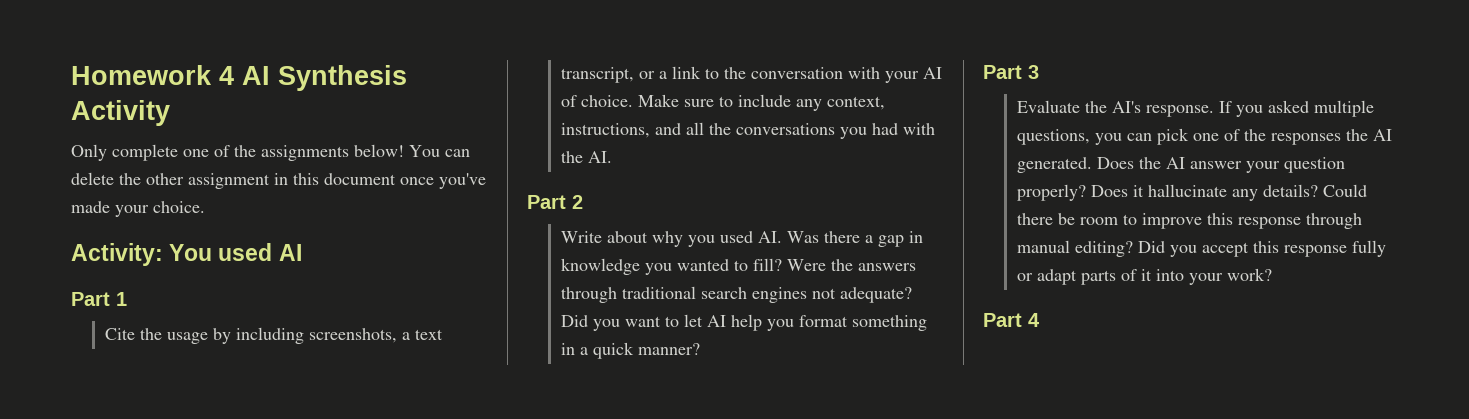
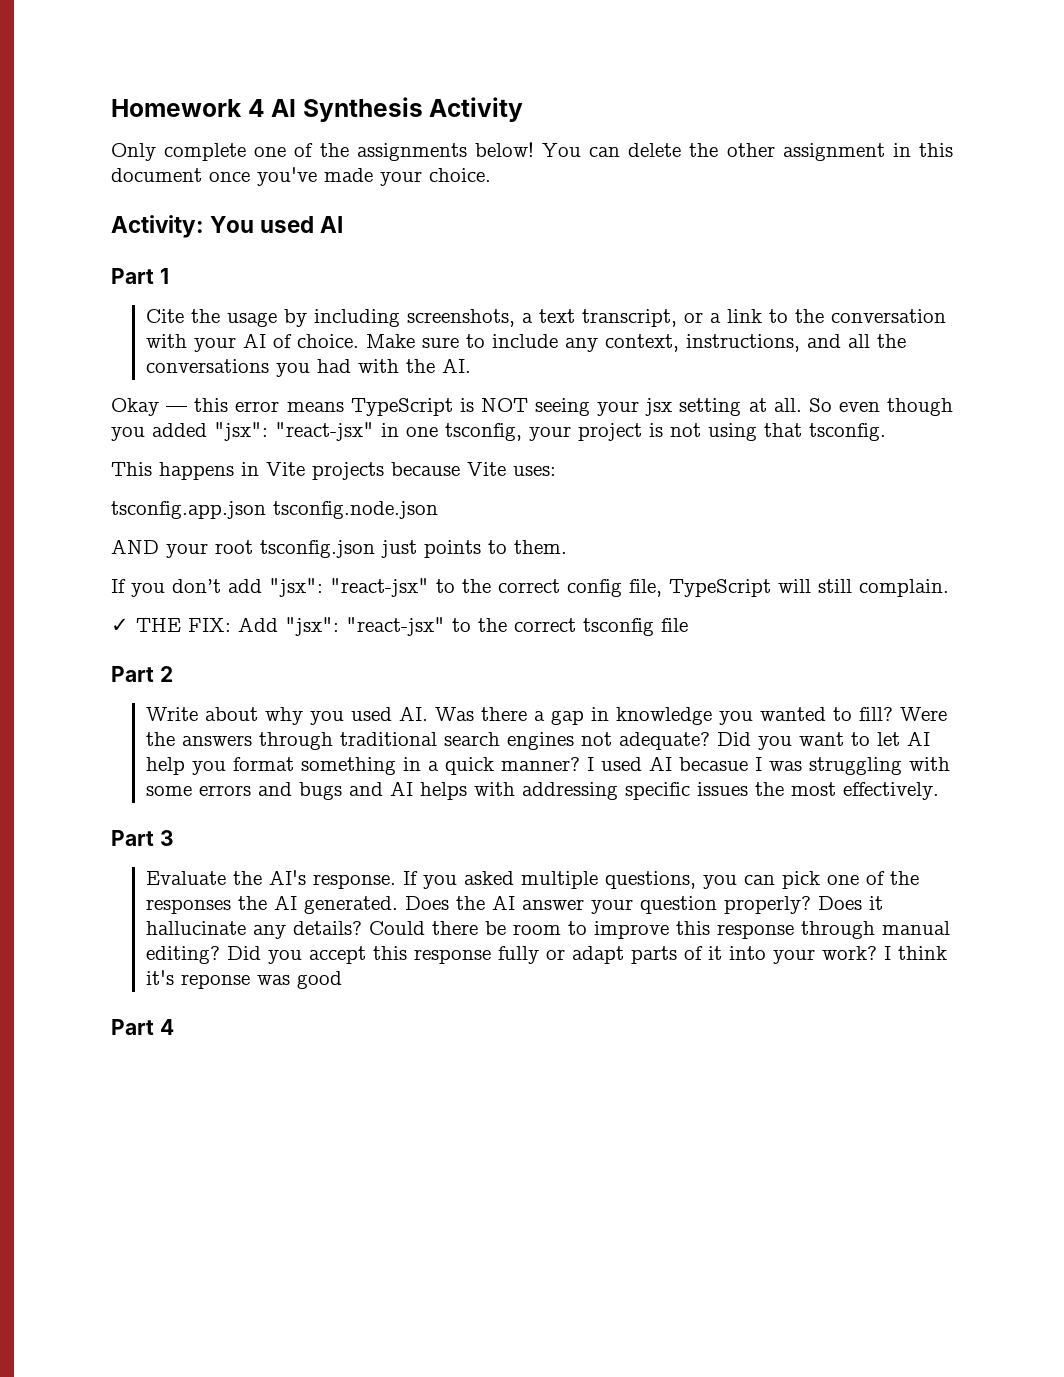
(612, 157) none -> [111,398,953,416] [111,422,886,441] [111,462,556,480] [111,501,438,519] [111,539,567,558] [111,578,949,597] [111,617,688,636] // Okay — this error means TypeScript is NOT seeing your jsx setting at all. So even though you added "jsx": "react-jsx" in one tsconfig, your project is not using that tsconfig. // This happens in Vite projects because Vite uses: // tsconfig.app.json tsconfig.node.json // AND your root tsconfig.json just points to them. // If you don’t add "jsx": "react-jsx" to the correct config file, TypeScript will still complain. // ✓ THE FIX: Add "jsx": "react-jsx" to the correct tsconfig file
(700, 349) none -> [587,756,951,775] [146,781,940,800] I used AI becasue I was struggling with some errors and bugs and AI helps with addressing specific issues the most effectively.
(1272, 274) none -> [884,946,948,960] [146,970,343,989] I think it's reponse was good

